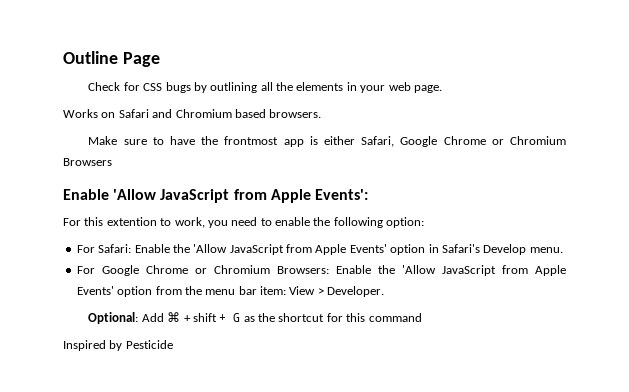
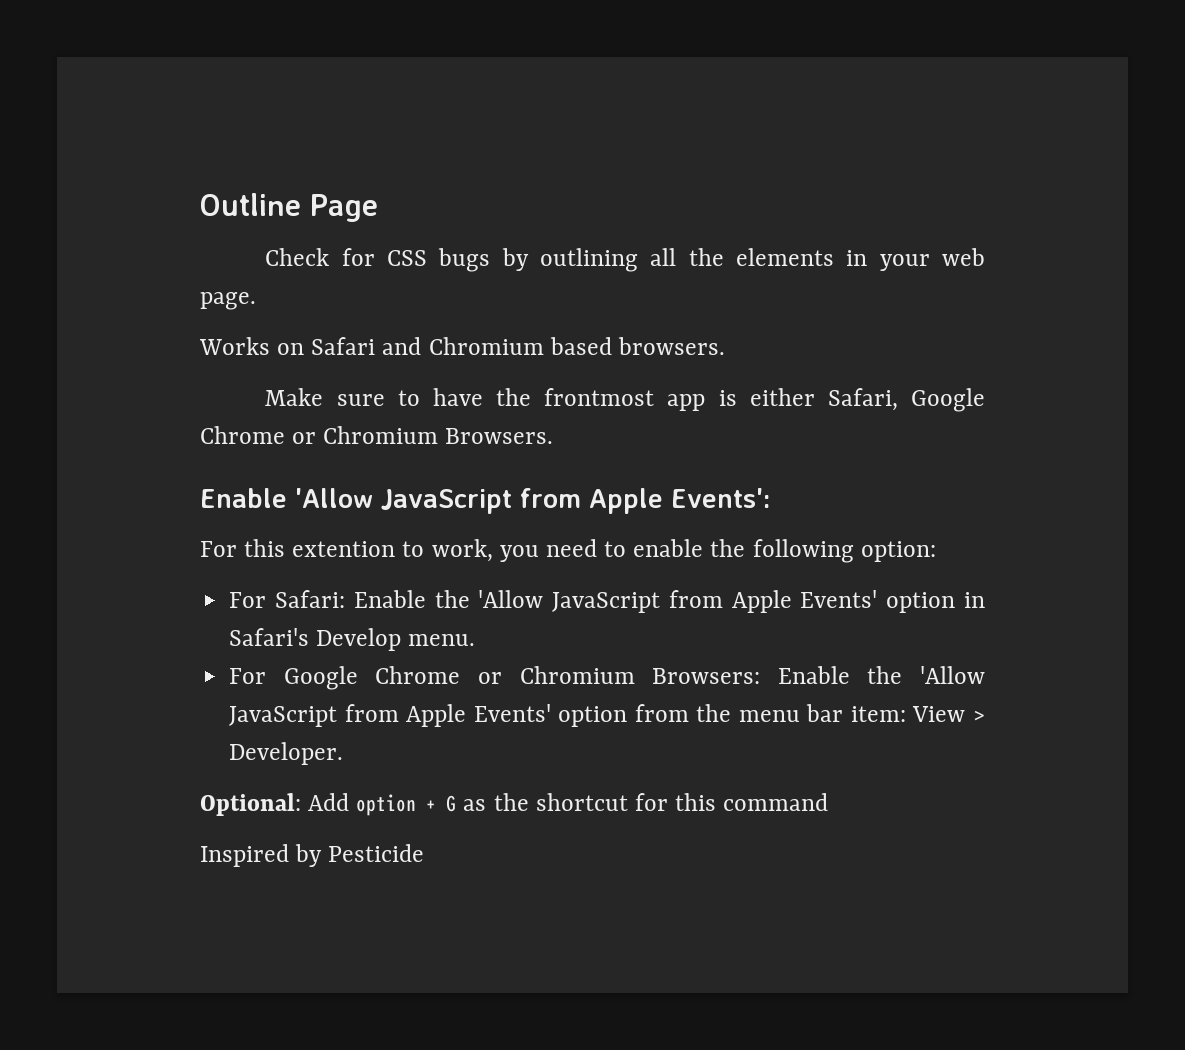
[63,158,112,166] Browsers -> [445,428,554,444] Browsers.
[167,312,217,322] ⌘ + shift -> [356,794,417,816] option

